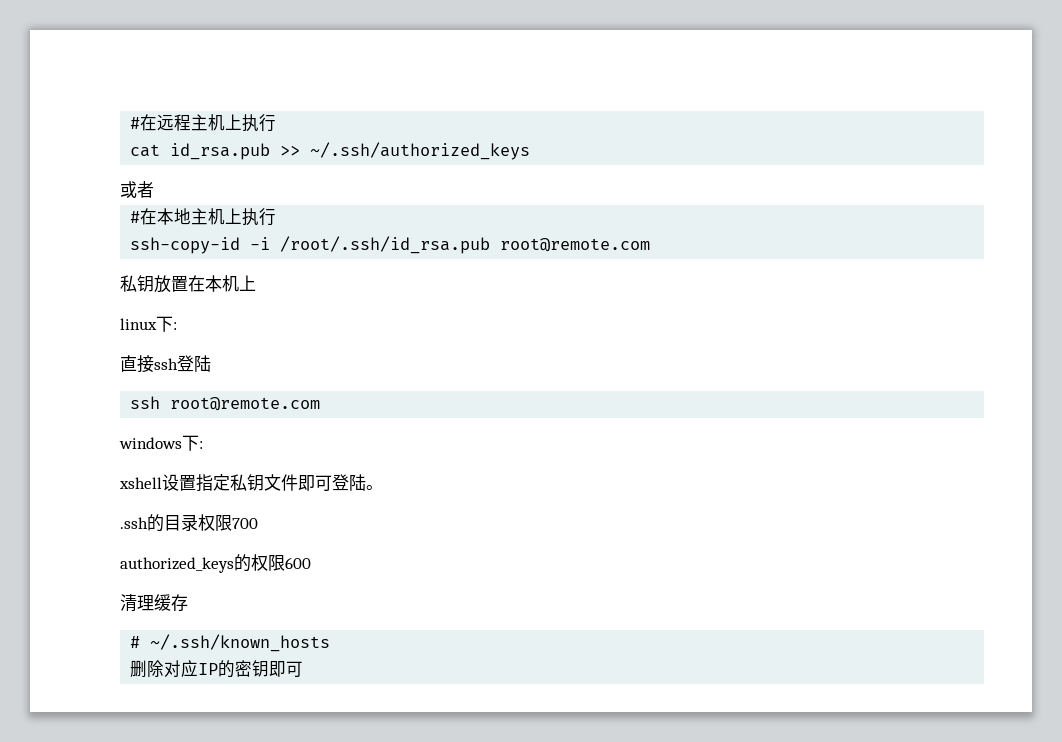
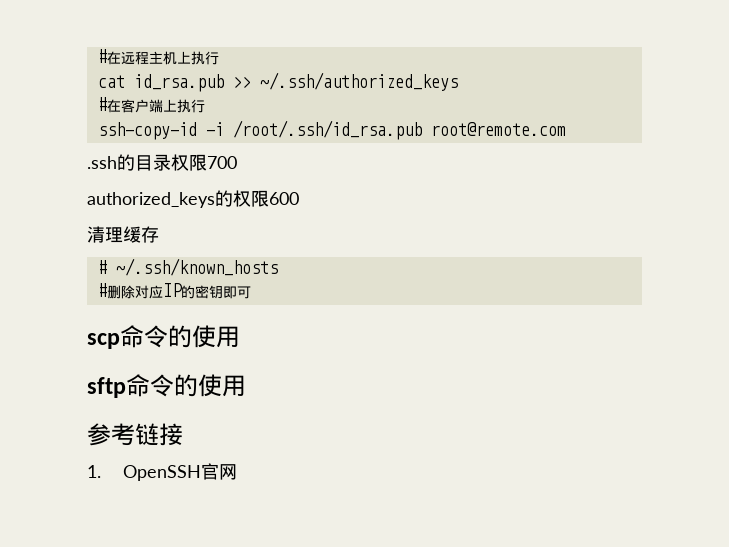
[120,181,154,198] [130,208,226,225] // 或者 // #在本地主机 -> [97,97,163,113] // #在客户端
[120,275,256,293] [120,316,177,332] [120,355,211,373] [130,396,321,411] [119,435,203,451] [119,474,383,492] // 私钥放置在本机上 // linux下: // 直接ssh登陆 // ssh root@remote.com // windows下: // xshell设置指定私钥文件即可登陆。 -> (566, 129) none
(331, 643) none -> [97,283,107,297] #
(304, 669) none -> [87,325,240,349] [87,374,246,398] [87,423,183,446] [87,463,237,481] // scp命令的使用 // sftp命令的使用 // 参考链接 // 1. OpenSSH官网

